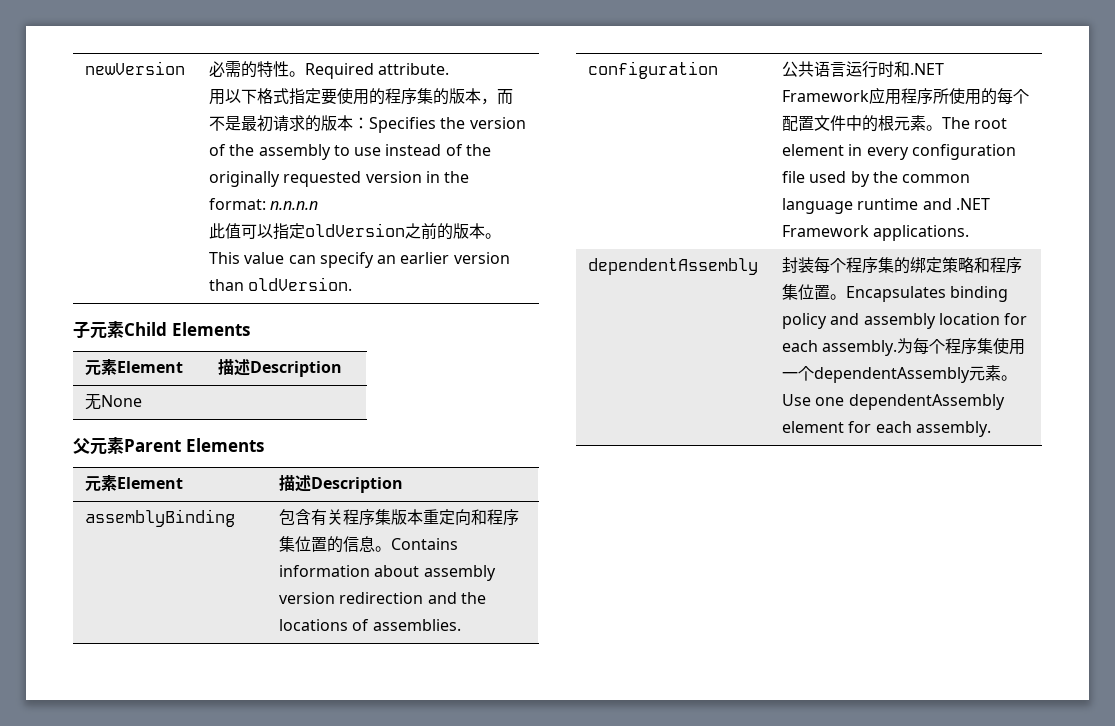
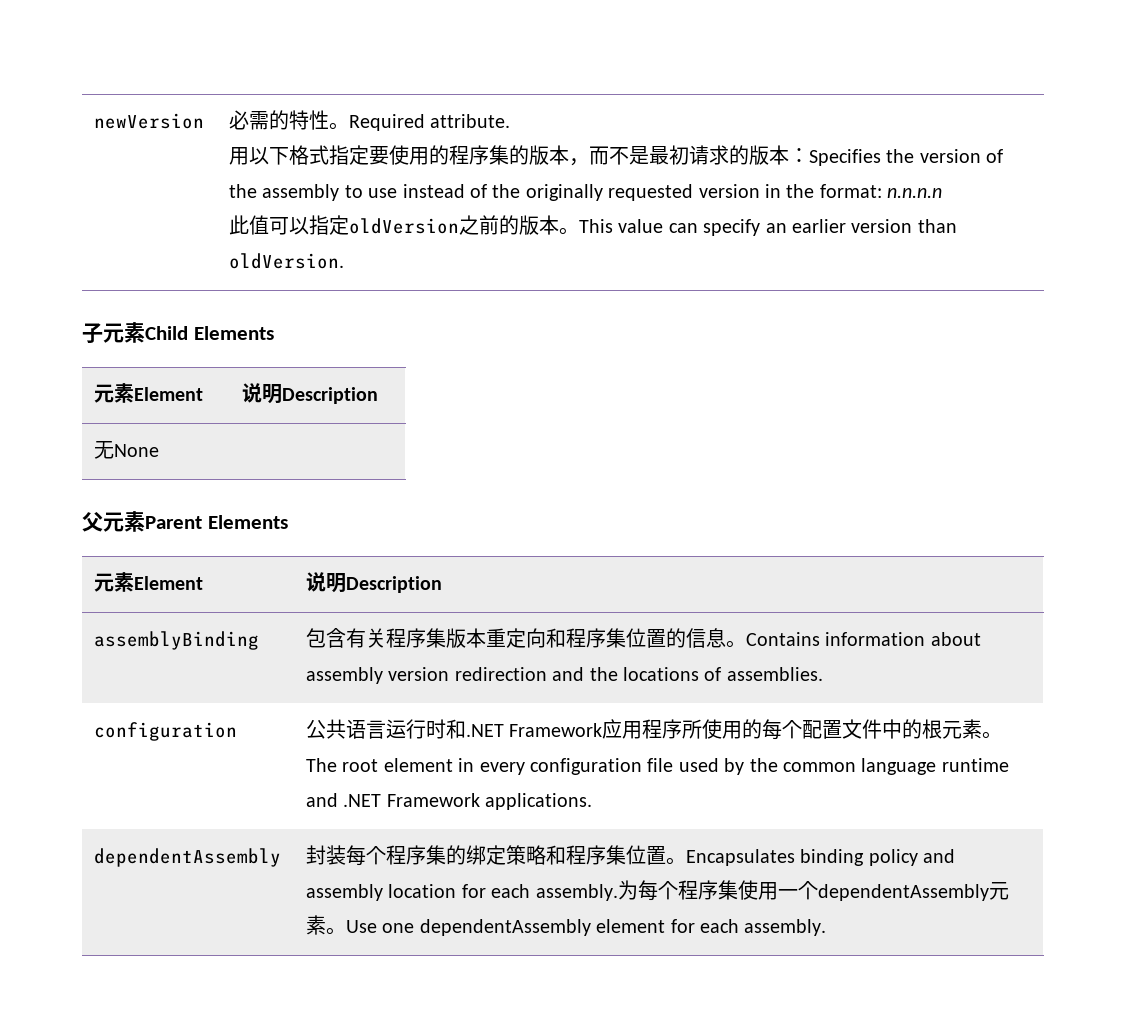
[217,359,250,376] 描述 -> [242,383,283,404] 说明
[278,475,311,492] 描述 -> [306,572,347,593] 说明

